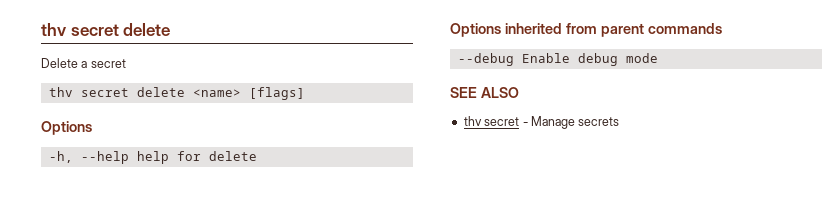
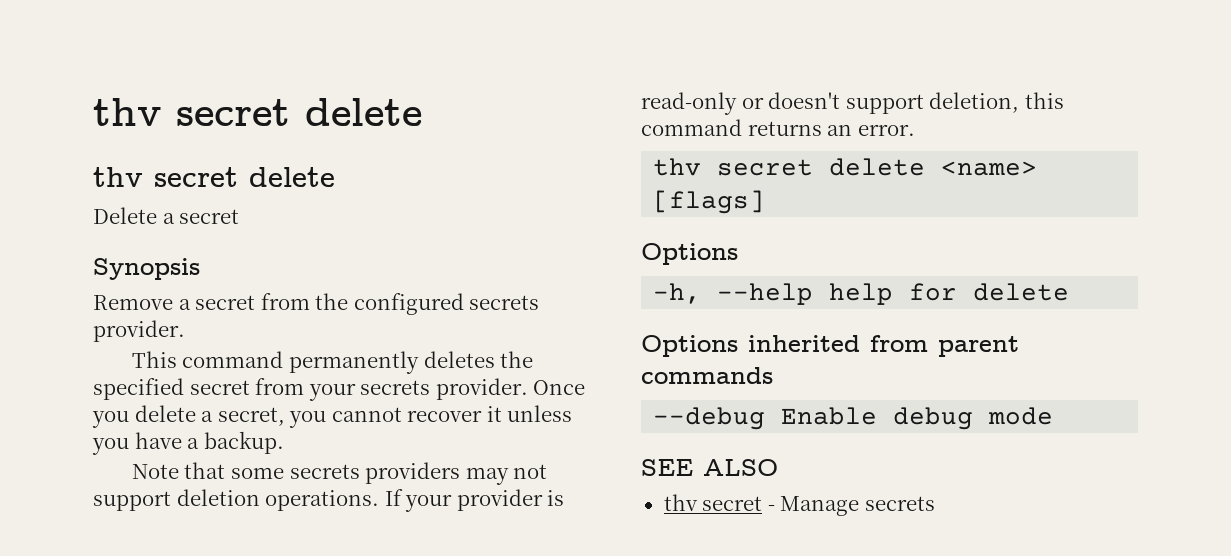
[41,23,171,36] thv secret delete -> [93,98,422,126] [93,167,335,187] thv secret delete // thv secret delete
(126, 63) none -> [93,258,200,280] [93,293,540,315] [93,320,185,342] [131,351,534,374] [93,378,586,401] [92,405,573,428] [92,431,284,455] [131,462,548,485] [93,489,565,512] [641,92,1064,115] [641,119,915,136] // Synopsis // Remove a secret from the configured secrets provider. // This command permanently deletes the specified secret from your secrets provider. Once you delete a secret, you cannot recover it unless you have a backup. // Note that some secrets providers may not support deletion operations. If your provider is read-only or doesn't support deletion, this command returns an error.

